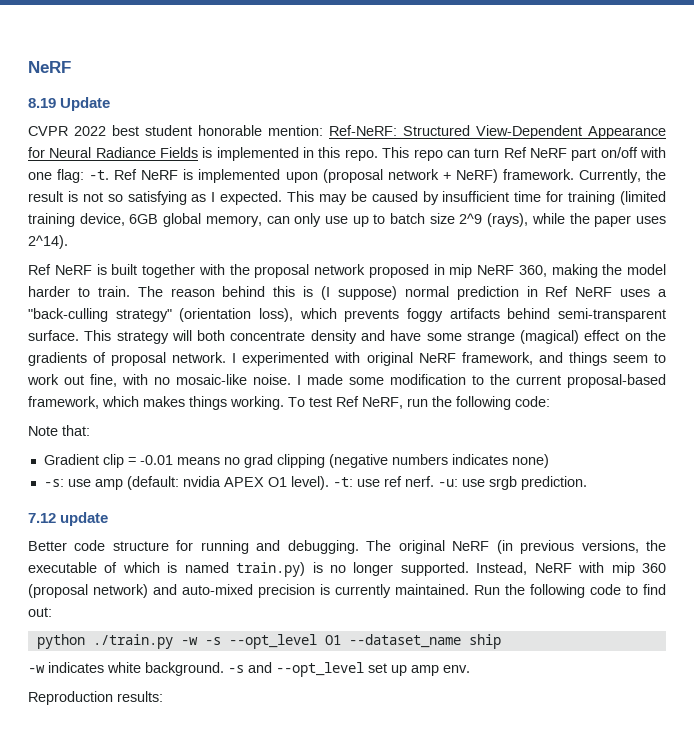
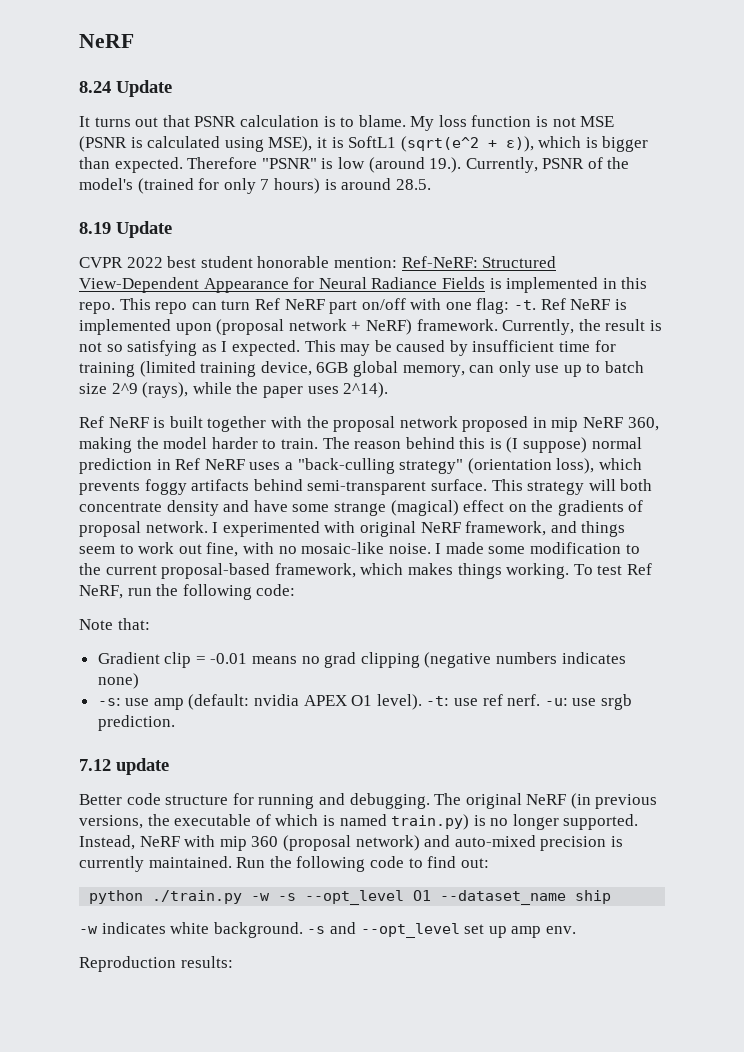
[28,61,71,73] NeRF -> [79,34,134,48] [79,80,172,97] [79,115,615,131] [79,136,649,152] [79,157,630,173] [79,178,431,194] NeRF // 8.24 Update // It turns out that PSNR calculation is to blame. My loss function is not MSE (PSNR is calculated using MSE), it is SoftL1 (sqrt(e^2 + ε)), which is bigger than expected. Therefore "PSNR" is low (around 19.). Currently, PSNR of the model's (trained for only 7 hours) is around 28.5.

